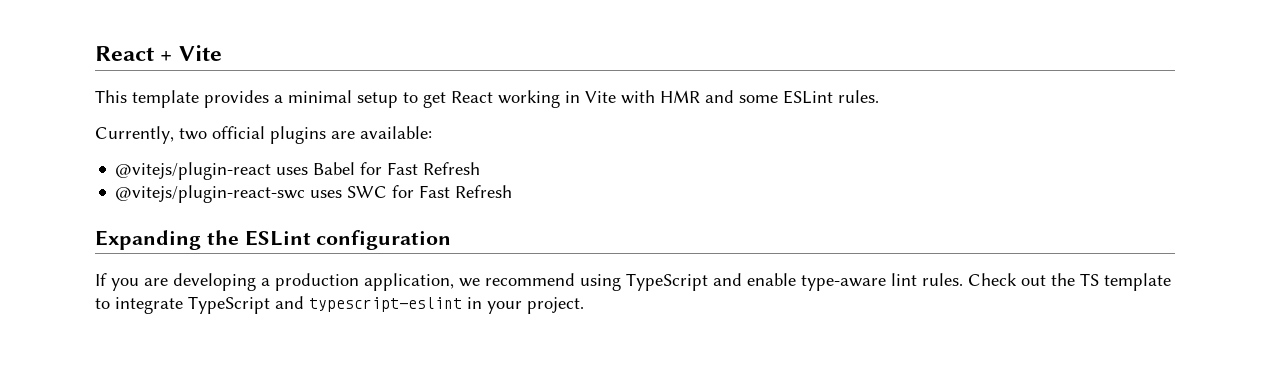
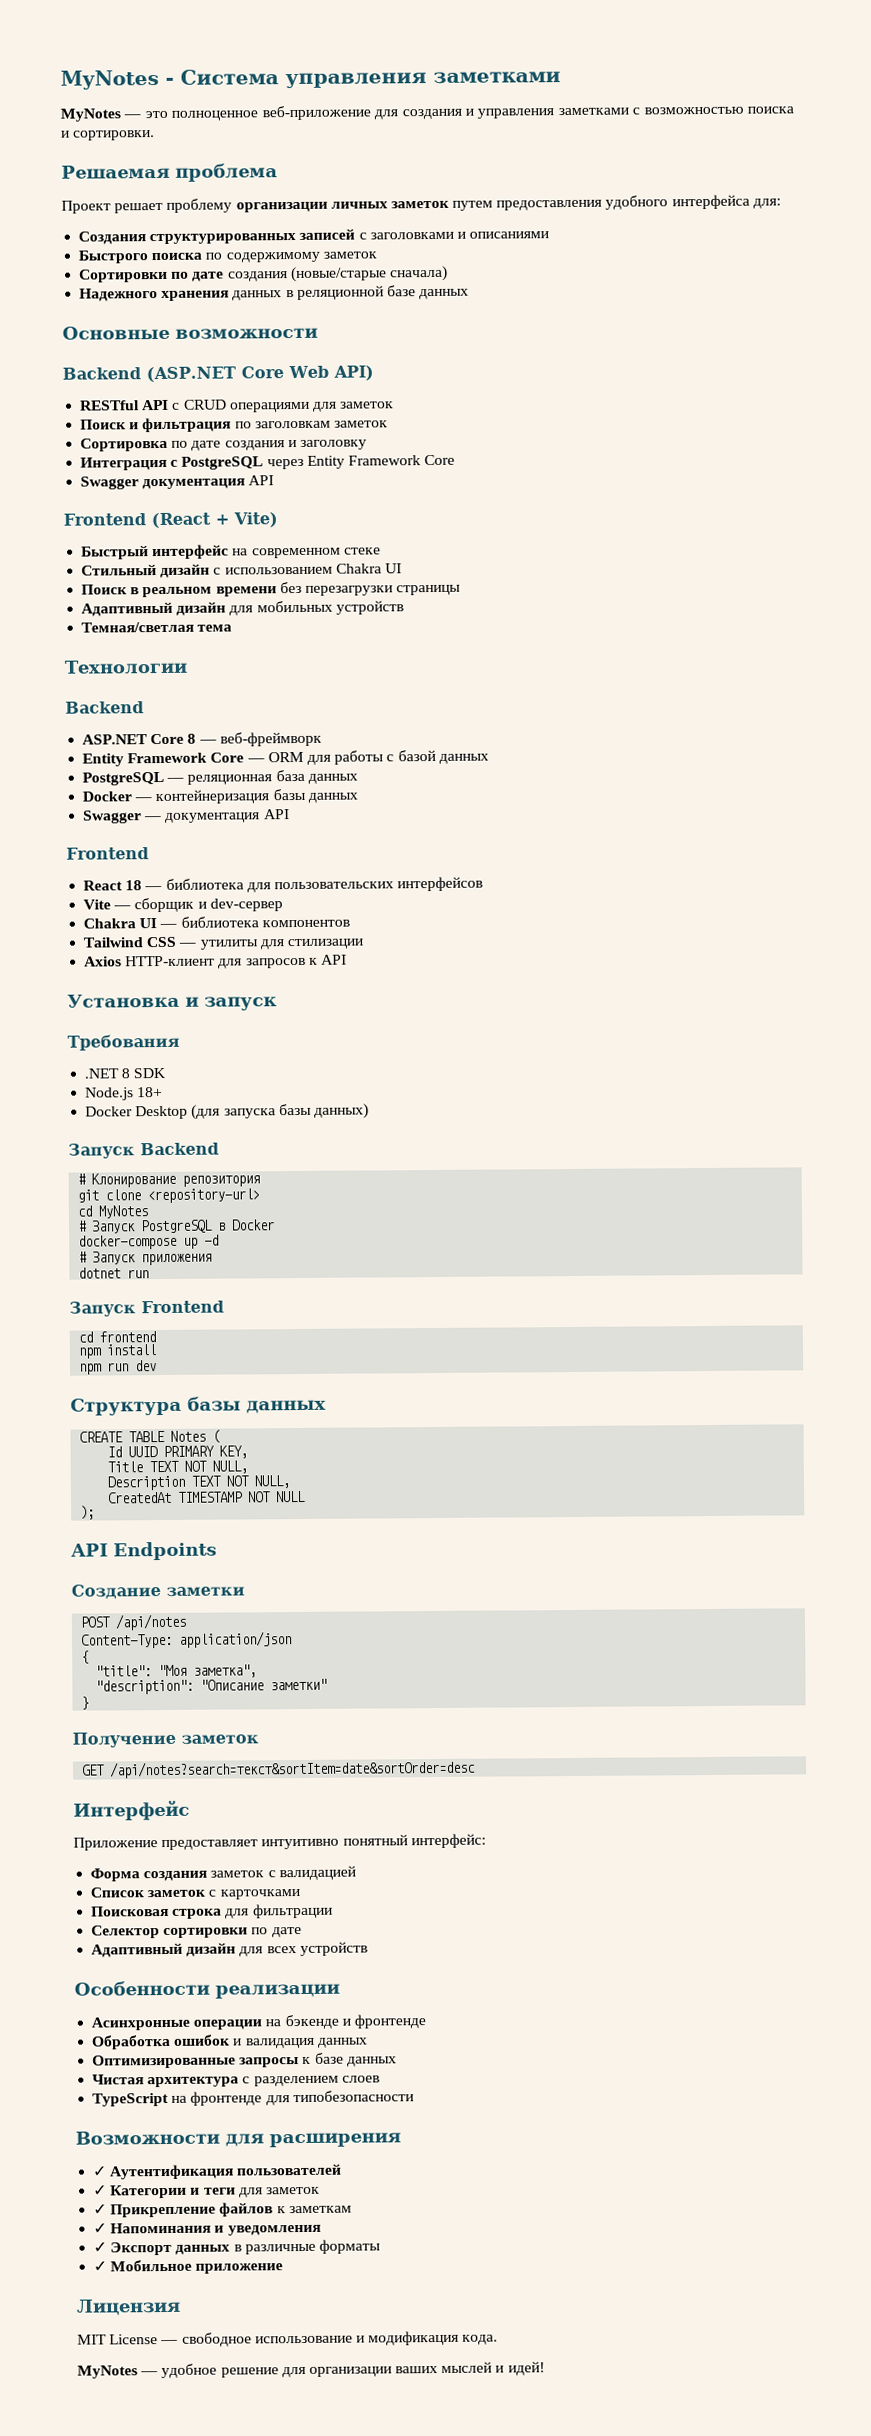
[95,45,222,61] [95,90,879,108] [95,126,432,144] [115,162,481,180] [115,185,513,203] [95,230,452,250] [95,273,1171,291] [95,296,584,314] React + Vite // This template provides a minimal setup to get React working in Vite with HMR and some ESLint rules. // Currently, two official plugins are available: // @vitejs/plugin-react uses Babel for Fast Refresh // @vitejs/plugin-react-swc uses SWC for Fast Refresh // Expanding the ESLint configuration // If you are developing a production application, we recommend using TypeScript and enable type-aware lint rules. Check out the TS template to integrate TypeScript and typescript-eslint in your project. -> [60,69,561,90] [60,105,794,122] [61,130,156,141] [61,163,278,182] [61,194,781,214] [78,228,550,245] [78,250,377,264] [79,265,448,283] [79,285,470,302] [62,325,318,340] [62,365,374,383] [79,399,395,413] [80,417,388,433] [80,437,367,452] [80,454,456,471] [80,475,275,490] [63,512,278,529] [81,544,381,560] [81,563,402,579] [81,581,462,598] [81,600,404,617] [81,621,233,633] [64,659,188,675] [65,701,144,714] [82,731,322,747] [82,749,489,767] [82,769,358,786] [82,788,358,805] [83,809,290,824] [66,847,149,860] [83,876,484,893] [83,897,283,913] [83,916,350,929] [83,936,364,950] [84,954,347,969] [67,993,277,1011] [67,1033,180,1051] [84,1067,167,1079] [85,1086,164,1101] [85,1103,369,1120] [68,1142,219,1159] [77,1172,261,1188] [77,1188,261,1204] [77,1205,149,1219] [78,1219,276,1234] [78,1234,220,1250] [78,1251,213,1266] [78,1267,150,1279] [69,1300,224,1317] [78,1331,157,1343] [78,1344,157,1359] [79,1360,158,1375] [70,1396,326,1416] [79,1429,221,1444] [107,1445,249,1459] [107,1460,249,1474] [107,1475,291,1491] [108,1490,307,1504] [80,1505,96,1520] [70,1541,217,1561] [71,1584,245,1600] [80,1613,188,1631] [81,1631,293,1649] [81,1650,90,1664] [95,1664,258,1678] [95,1678,328,1695] [81,1696,90,1710] [72,1731,259,1748] [81,1759,477,1779] [73,1799,190,1821] [73,1833,486,1851] [90,1865,356,1882] [90,1887,300,1900] [91,1903,333,1919] [91,1925,302,1939] [91,1941,368,1958] [74,1980,340,1999] [91,2014,426,2031] [91,2034,368,2050] [92,2052,397,2069] [92,2074,380,2088] [92,2090,414,2107] [75,2130,401,2148] [92,2163,343,2180] [93,2184,320,2199] [93,2202,352,2218] [93,2222,321,2236] [93,2239,381,2256] [93,2259,284,2274] [76,2298,181,2316] [77,2330,499,2347] [77,2361,545,2379] MyNotes - Система управления заметками // MyNotes — это полноценное веб-приложение для создания и управления заметками с возможностью поиска и сортировки. // Решаемая проблема // Проект решает проблему организации личных заметок путем предоставления удобного интерфейса для: // Создания структурированных записей с заголовками и описаниями // Быстрого поиска по содержимому заметок // Сортировки по дате создания (новые/старые сначала) // Надежного хранения данных в реляционной базе данных // Основные возможности // Backend (ASP.NET Core Web API) // RESTful API с CRUD операциями для заметок // Поиск и фильтрация по заголовкам заметок // Сортировка по дате создания и заголовку // Интеграция с PostgreSQL через Entity Framework Core // Swagger документация API // Frontend (React + Vite) // Быстрый интерфейс на современном стеке // Стильный дизайн с использованием Chakra UI // Поиск в реальном времени без перезагрузки страницы // Адаптивный дизайн для мобильных устройств // Темная/светлая тема // Технологии // Backend // ASP.NET Core 8 — веб-фреймворк // Entity Framework Core — ORM для работы с базой данных // PostgreSQL — реляционная база данных // Docker — контейнеризация базы данных // Swagger — документация API // Frontend // React 18 — библиотека для пользовательских интерфейсов // Vite — сборщик и dev-сервер // Chakra UI — библиотека компонентов // Tailwind CSS — утилиты для стилизации // Axios HTTP-клиент для запросов к API // Установка и запуск // Требования // .NET 8 SDK // Node.js 18+ // Docker Desktop (для запуска базы данных) // Запуск Backend // # Клонирование репозитория // git clone <repository-url> // cd MyNotes // # Запуск PostgreSQL в Docker // docker-compose up -d // # Запуск приложения // dotnet run // Запуск Frontend // cd frontend // npm install // npm run dev // Структура базы данных // CREATE TABLE Notes ( // Id UUID PRIMARY KEY, // Title TEXT NOT NULL, // Description TEXT NOT NULL, // CreatedAt TIMESTAMP NOT NULL // ); // API Endpoints // Создание заметки // POST /api/notes // Content-Type: application/json // { // "title": "Моя заметка", // "description": "Описание заметки" // } // Получение заметок // GET /api/notes?search=текст&sortItem=date&sortOrder=desc // Интерфейс // Приложение предоставляет интуитивно понятный интерфейс: // Форма создания заметок с валидацией // Список заметок с карточками // Поисковая строка для фильтрации // Селектор сортировки по дате // Адаптивный дизайн для всех устройств // Особенности реализации // Асинхронные операции на бэкенде и фронтенде // Обработка ошибок и валидация данных // Оптимизированные запросы к базе данных // Чистая архитектура с разделением слоев // TypeScript на фронтенде для типобезопасности // Возможности для расширения // ✓ Аутентификация пользователей // ✓ Категории и теги для заметок // ✓ Прикрепление файлов к заметкам // ✓ Напоминания и уведомления // ✓ Экспорт данных в различные форматы // ✓ Мобильное приложение // Лицензия // MIT License — свободное использование и модификация кода. // MyNotes — удобное решение для организации ваших мыслей и идей!

